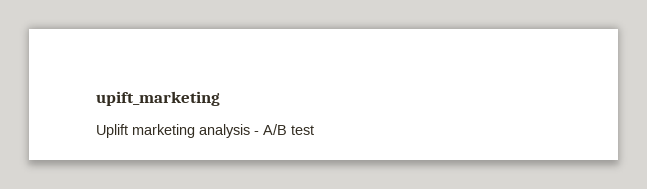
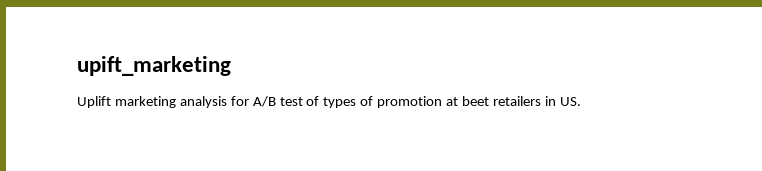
[254,131,259,135] - -> [230,96,249,106] for
(314, 130) none -> [306,96,581,108] of types of promotion at beet retailers in US.

